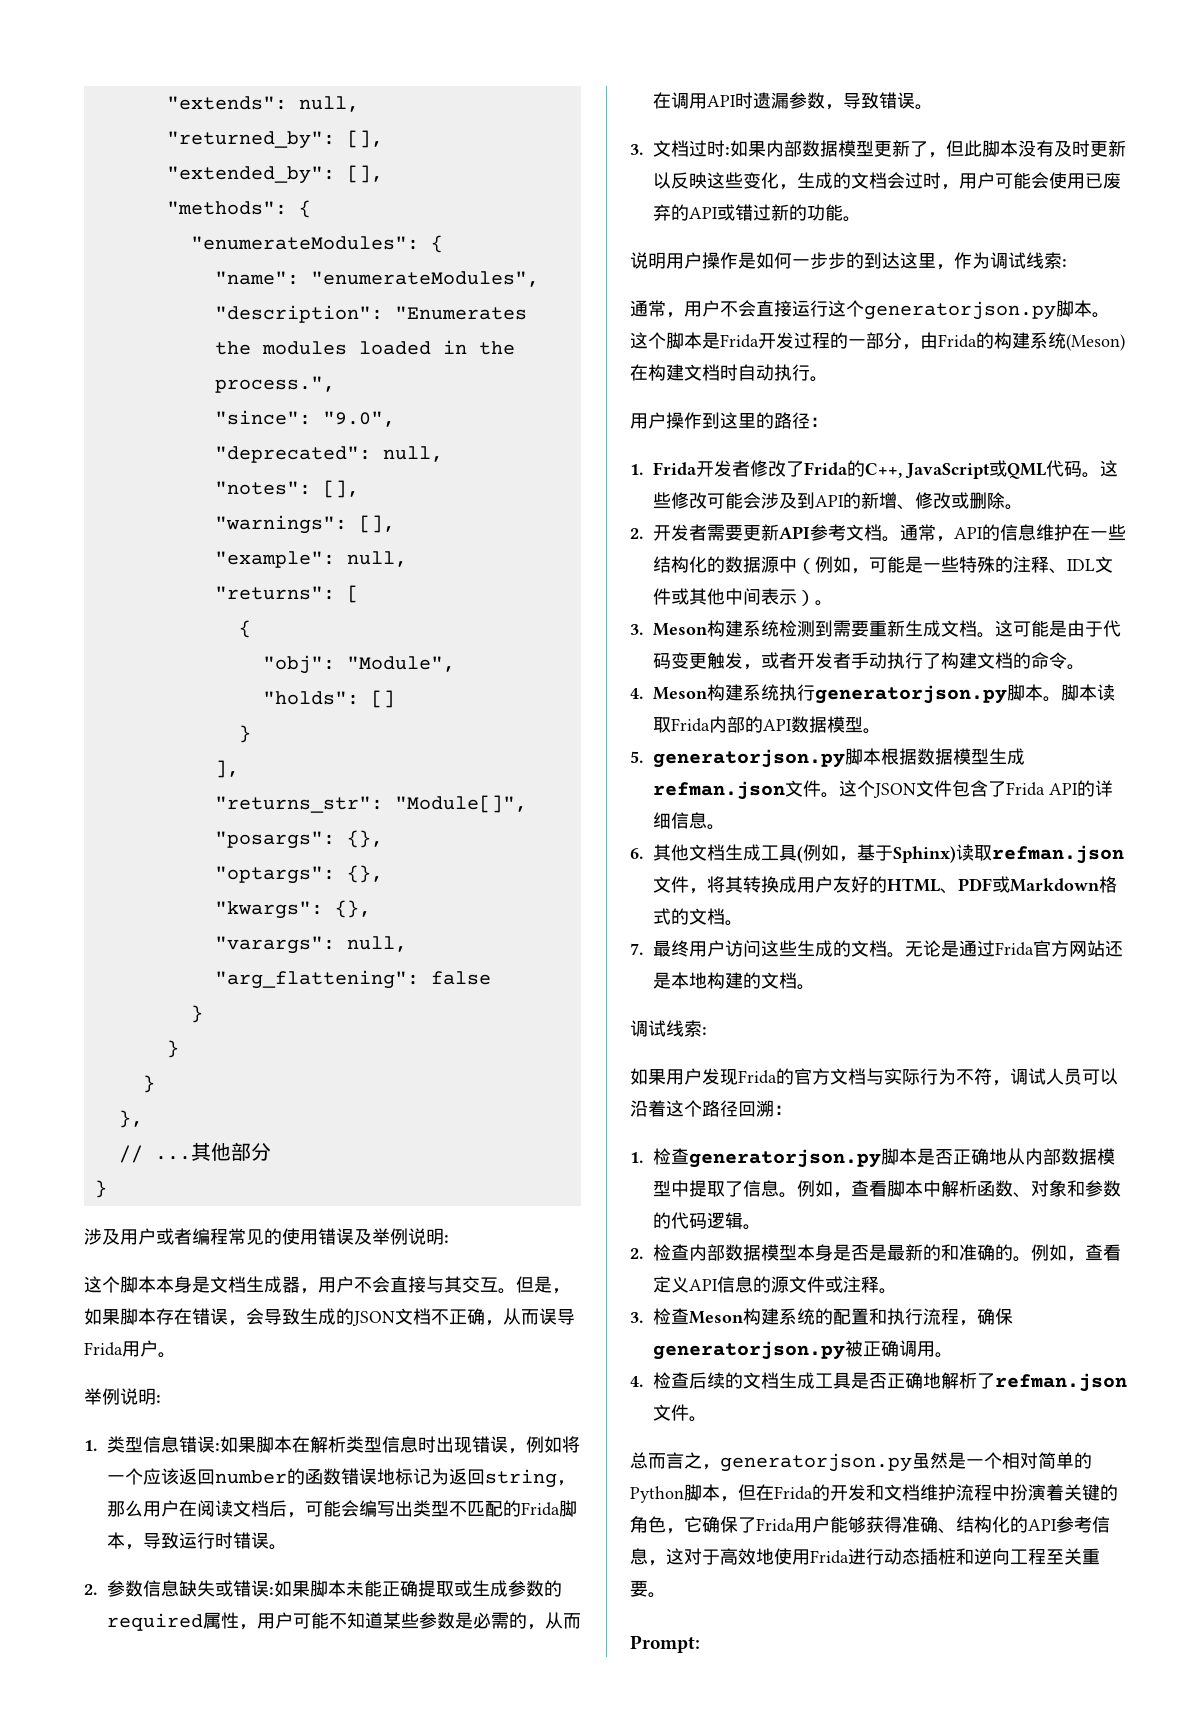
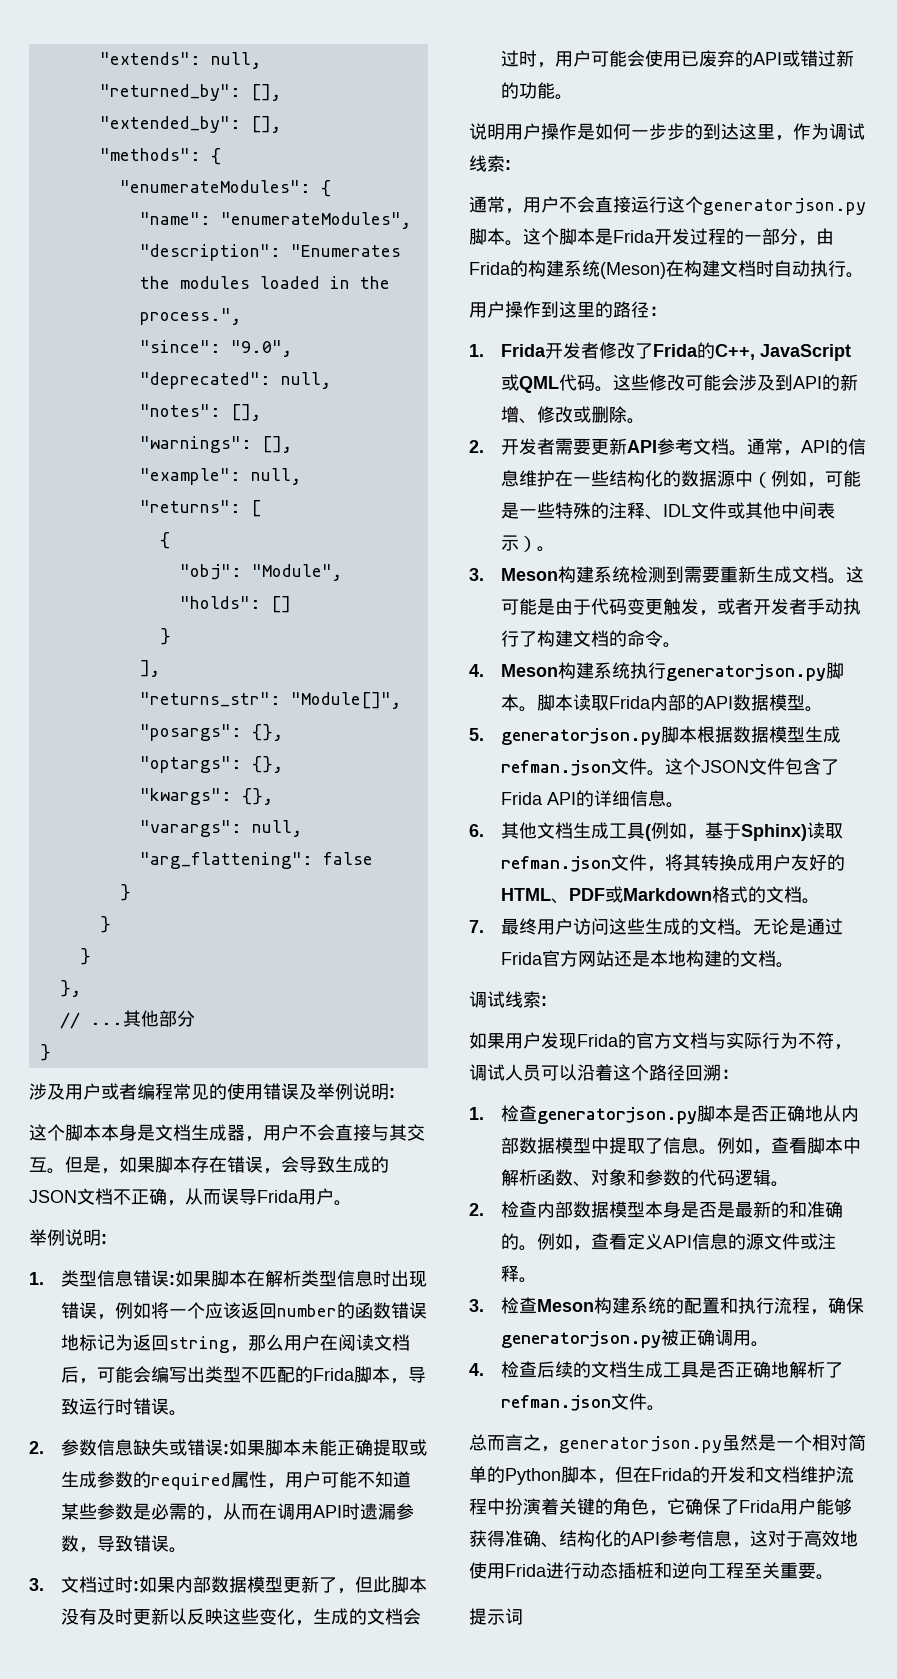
[630,1635,700,1653] Prompt: -> [469,1608,523,1625] 提示词

